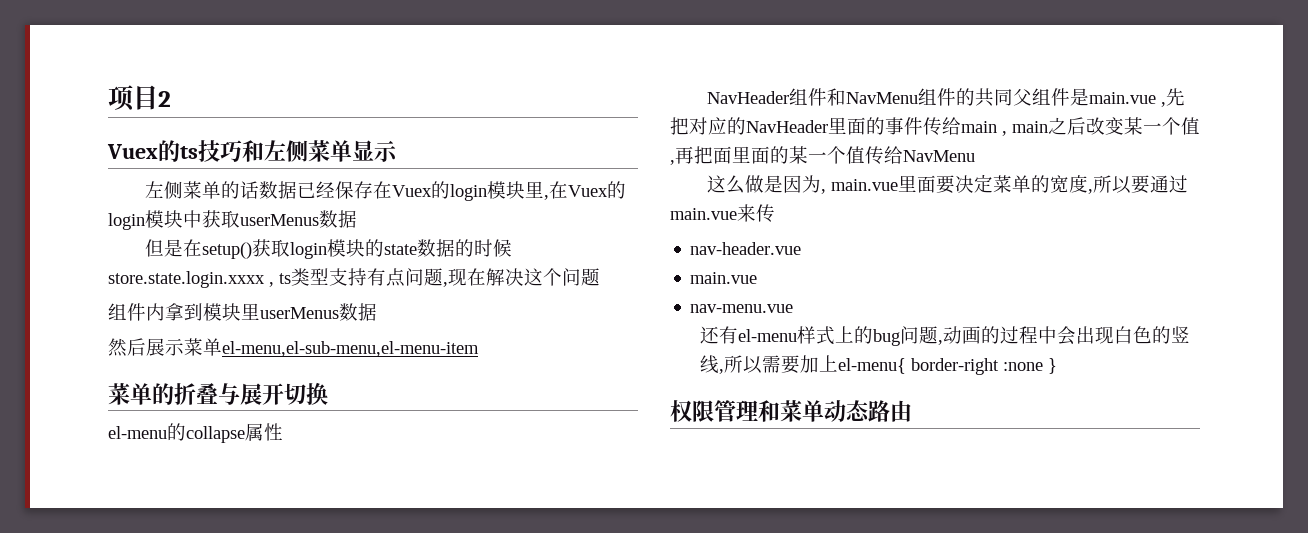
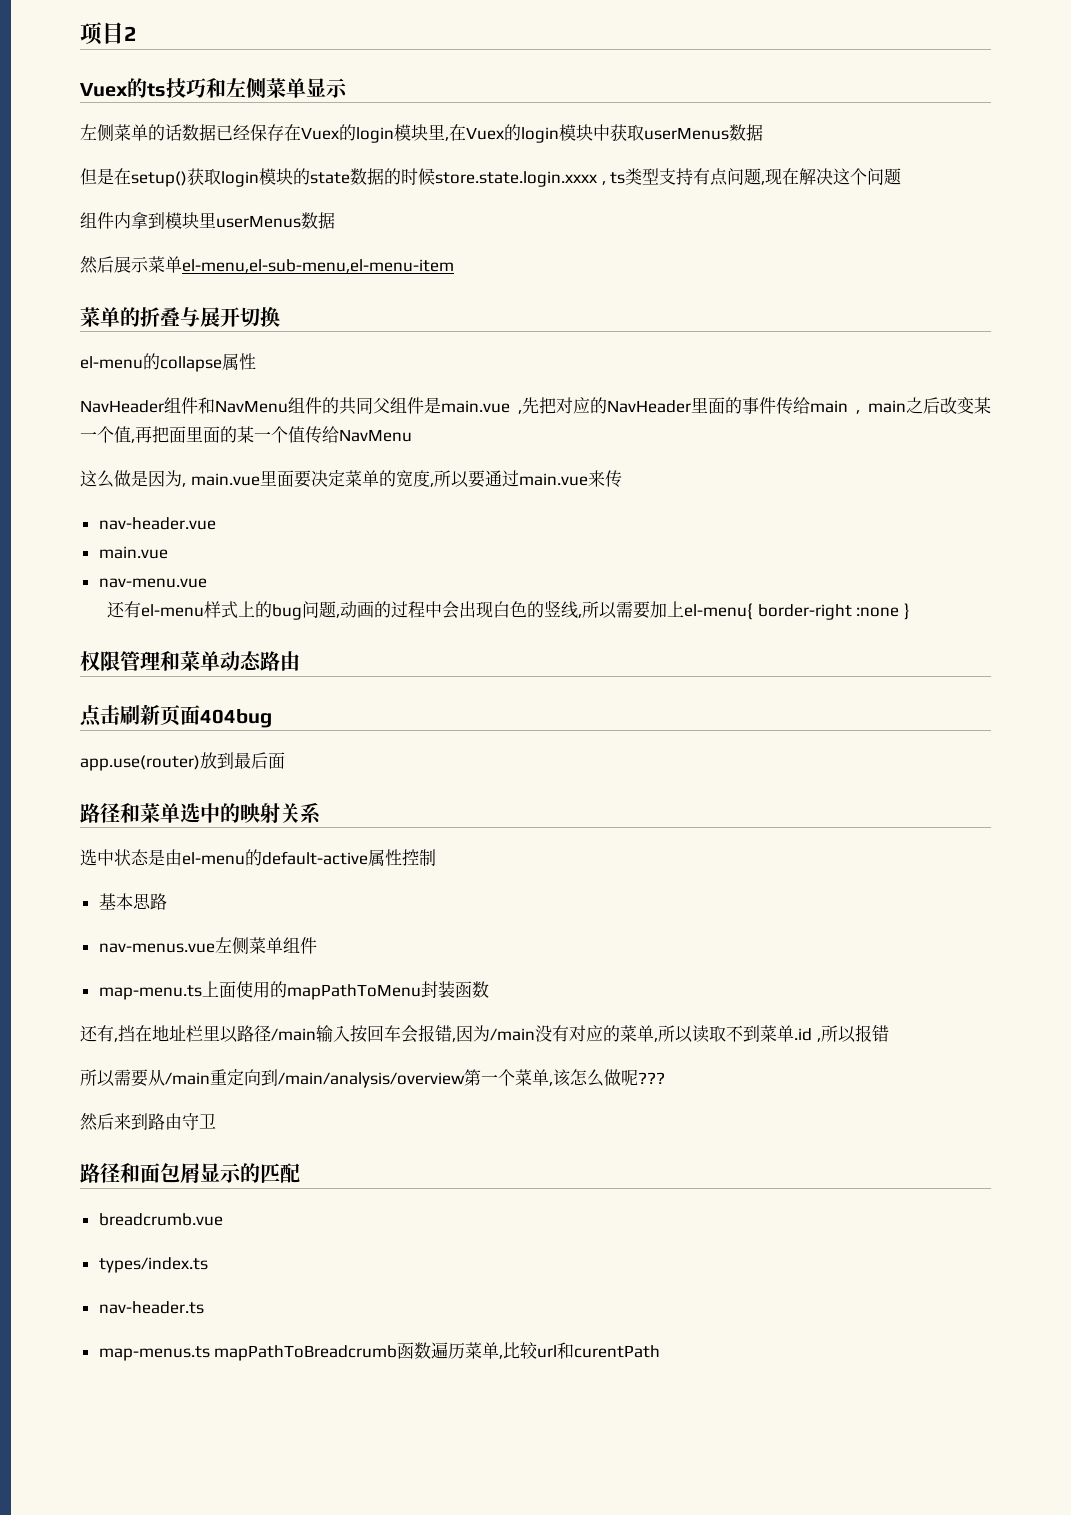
(912, 411) none -> [80,704,272,728] [80,752,285,771] [80,802,321,824] [80,849,436,866] [98,893,167,910] [98,937,317,954] [98,981,489,1000] [80,1025,889,1043] [80,1069,665,1088] [80,1113,216,1131] [80,1163,300,1183] [98,1213,223,1226] [98,1257,208,1273] [98,1301,204,1314] [98,1342,661,1361] // 点击刷新页面404bug // app.use(router)放到最后面 // 路径和菜单选中的映射关系 // 选中状态是由el-menu的default-active属性控制 // 基本思路 // nav-menus.vue左侧菜单组件 // map-menu.ts上面使用的mapPathToMenu封装函数 // 还有,挡在地址栏里以路径/main输入按回车会报错,因为/main没有对应的菜单,所以读取不到菜单.id ,所以报错 // 所以需要从/main重定向到/main/analysis/overview第一个菜单,该怎么做呢??? // 然后来到路由守卫 // 路径和面包屑显示的匹配 // breadcrumb.vue // types/index.ts // nav-header.ts // map-menus.ts mapPathToBreadcrumb函数遍历菜单,比较url和curentPath

